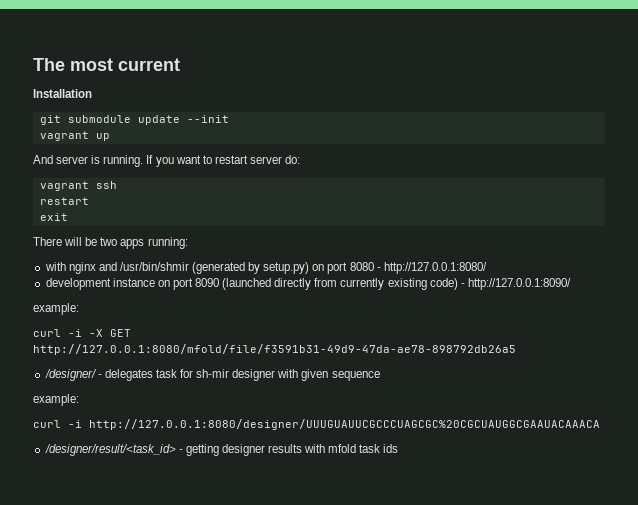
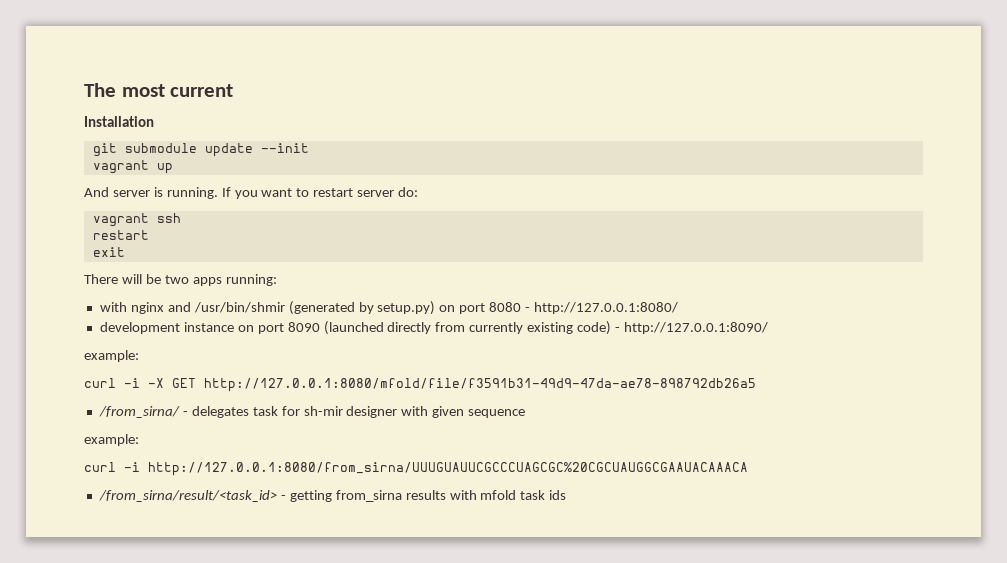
[44,369,97,381] /designer/ -> [98,406,180,418] /from_sirna/
[89,419,600,430] [44,444,176,456] http://127.0.0.1:8080/designer/UUUGUAUUCGCCCUAGCGC%20CGCUAUGGCGAAUACAAACA // /designer/result/<task_id> -> [148,462,748,476] [98,490,277,502] http://127.0.0.1:8080/from_sirna/UUUGUAUUCGCCCUAGCGC%20CGCUAUGGCGAAUACAAACA // /from_sirna/result/<task_id>
[221,444,265,456] designer -> [335,490,402,502] from_sirna

